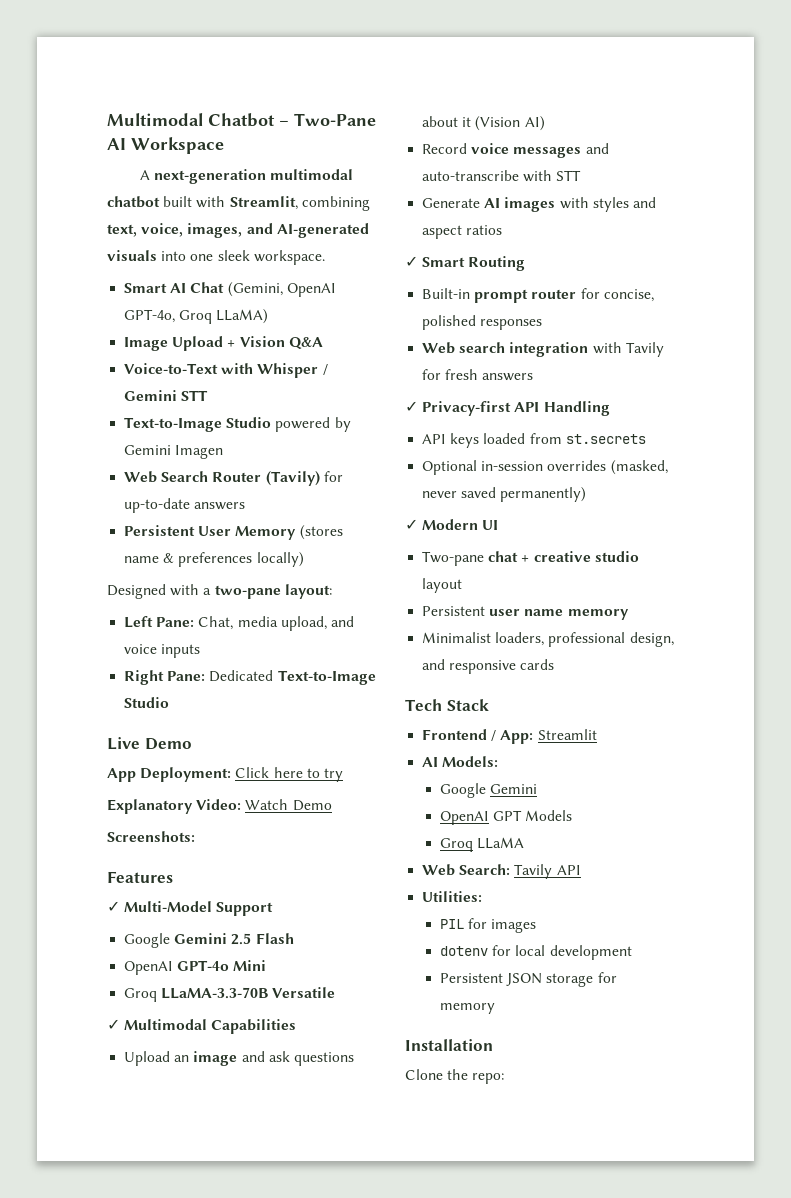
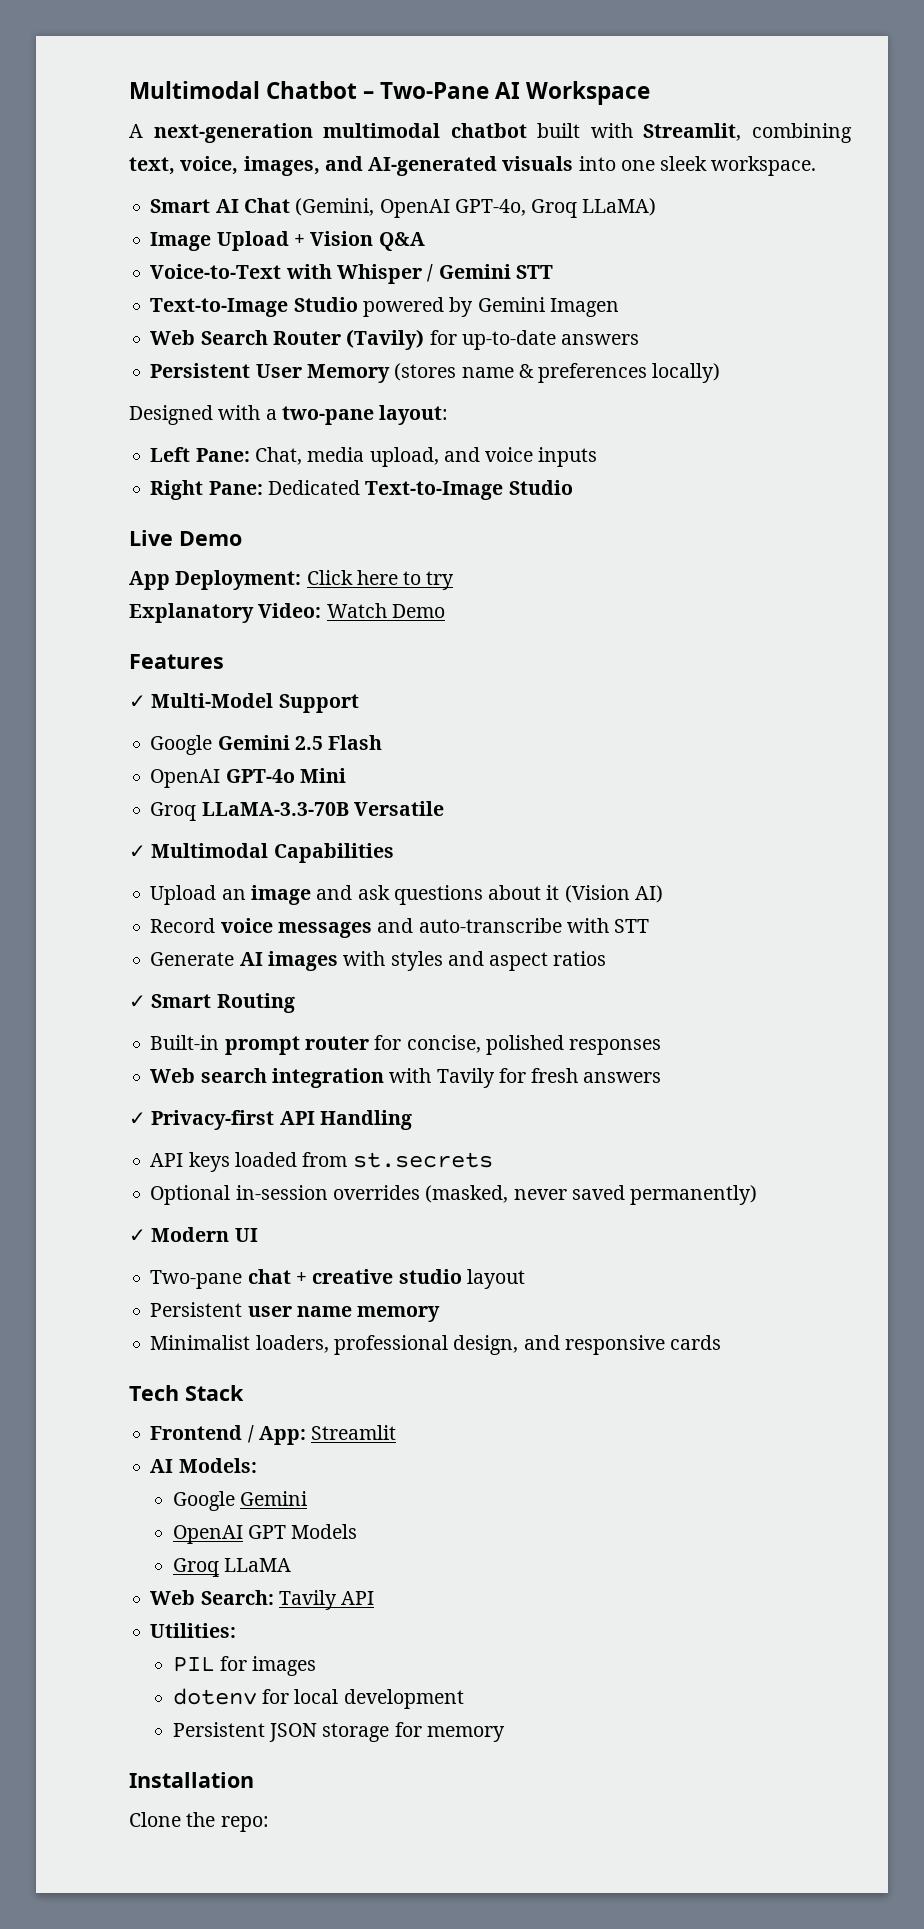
[107,831,195,842] // Screenshots: -> (445, 611) none

